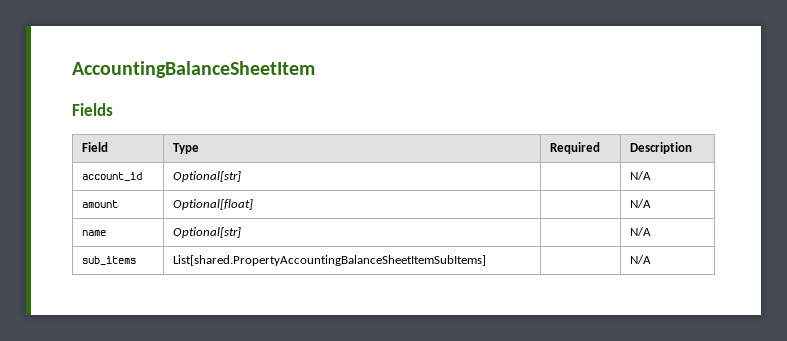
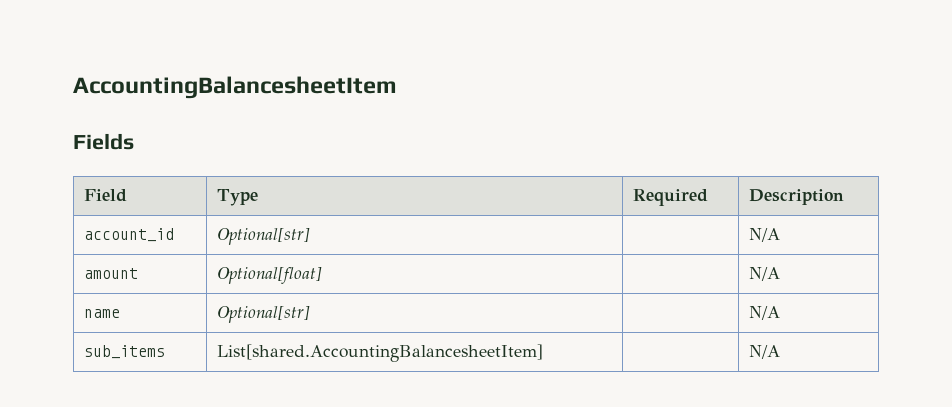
[72,61,315,78] AccountingBalanceSheetItem -> [73,76,397,99] AccountingBalancesheetItem
[172,255,486,266] List[shared.PropertyAccountingBalanceSheetItemSubItems] -> [216,344,543,362] List[shared.AccountingBalancesheetItem]

